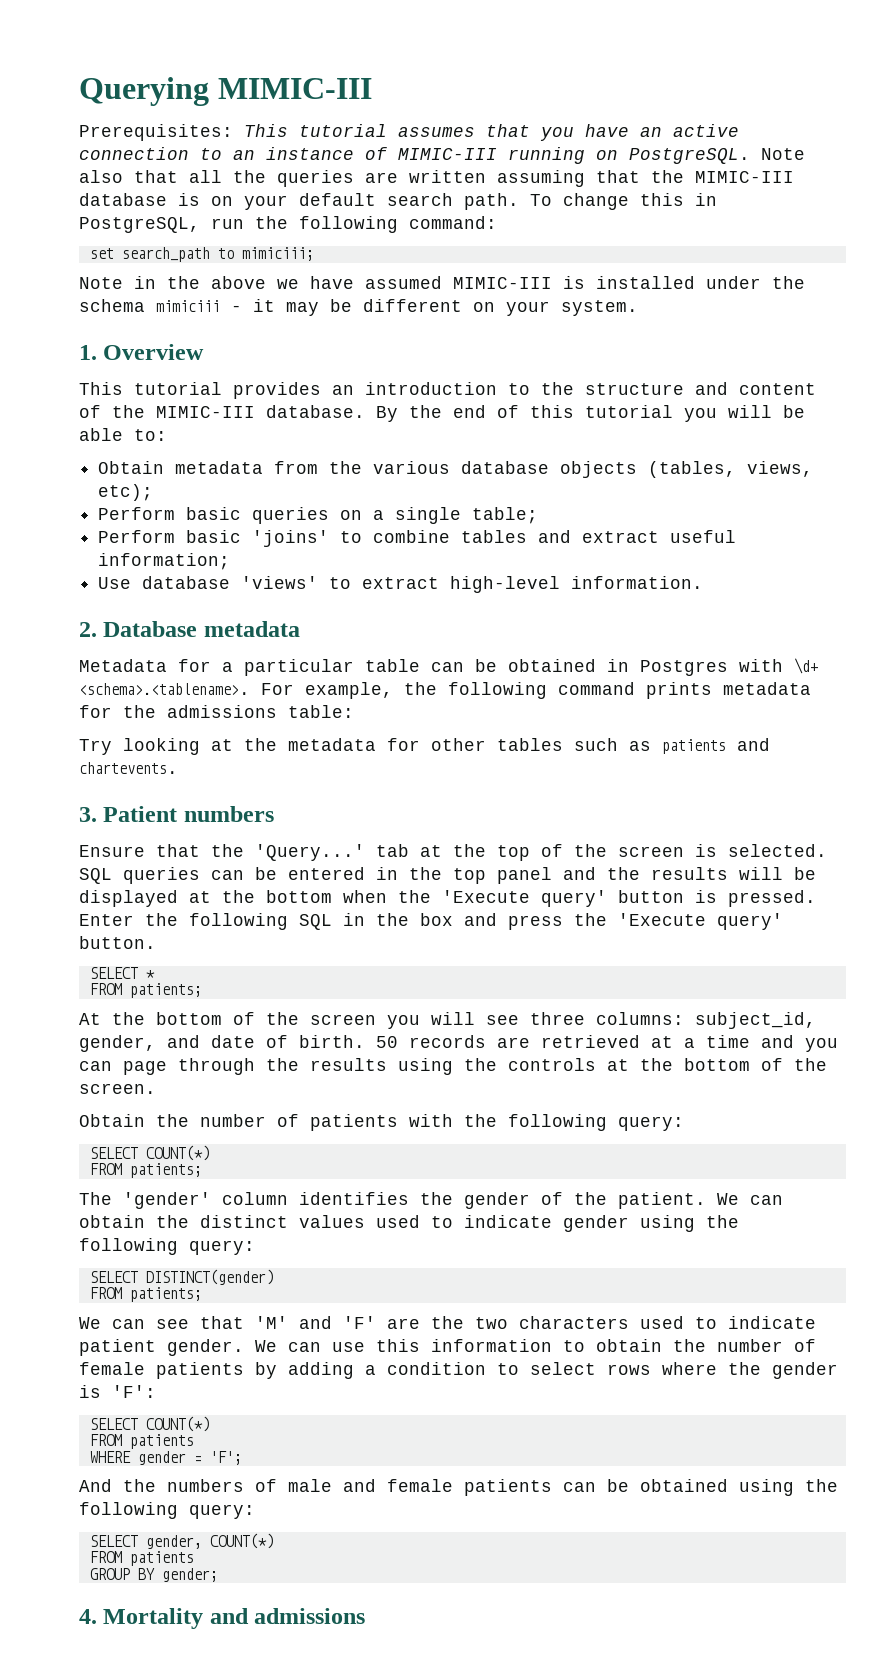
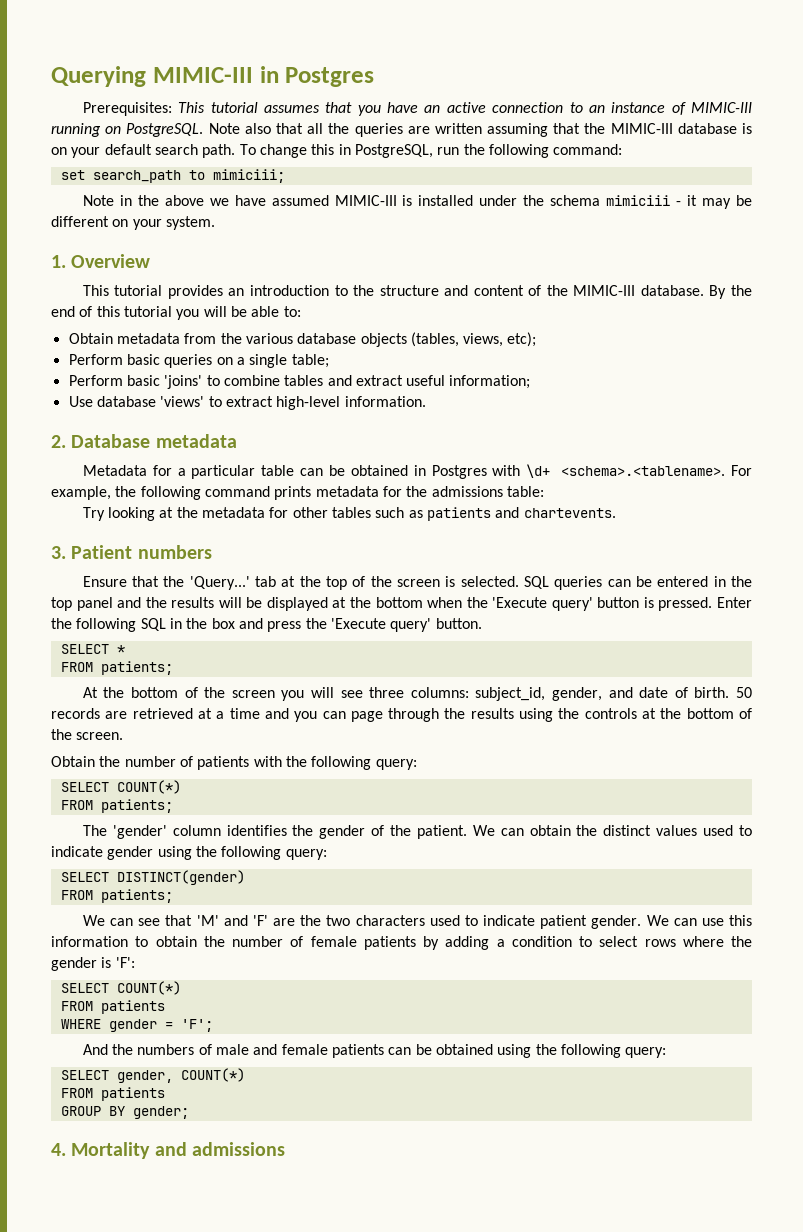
(372, 88) none -> [259,66,375,87] in Postgres

